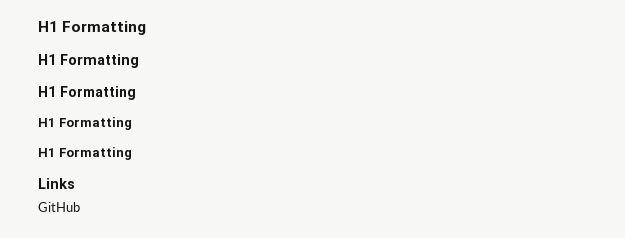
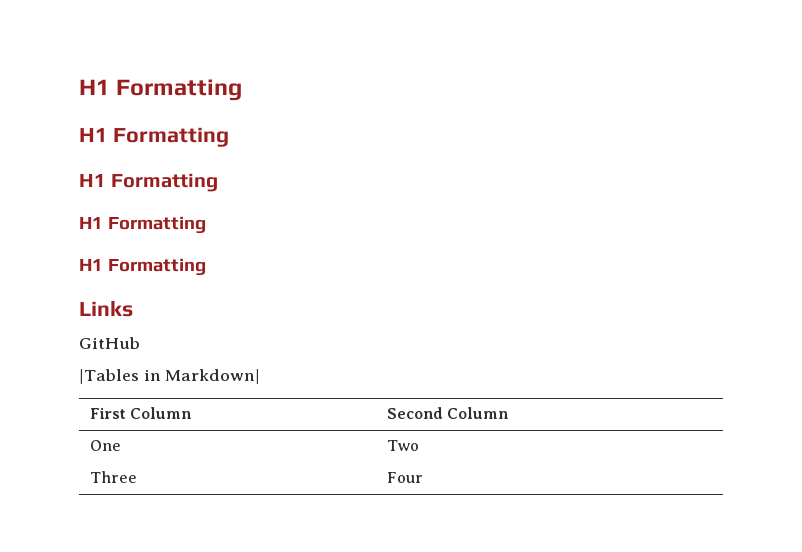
(80, 207) none -> [79,369,261,384] [90,407,193,419] [387,407,510,419] [90,440,122,451] [387,440,420,451] [90,471,138,483] [387,472,424,483] // |Tables in Markdown| // First Column | Second Column // One | Two // Three | Four

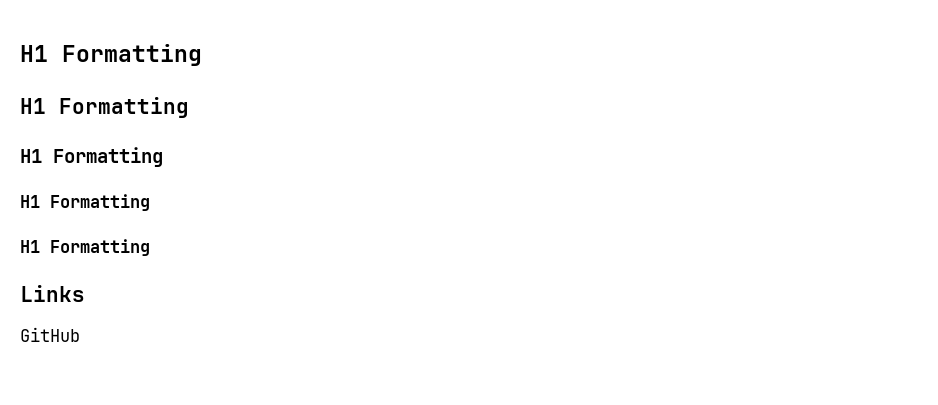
[79,369,261,384] [90,407,193,419] [387,407,510,419] [90,440,122,451] [387,440,420,451] [90,471,138,483] [387,472,424,483] // |Tables in Markdown| // First Column | Second Column // One | Two // Three | Four -> (80, 334) none

